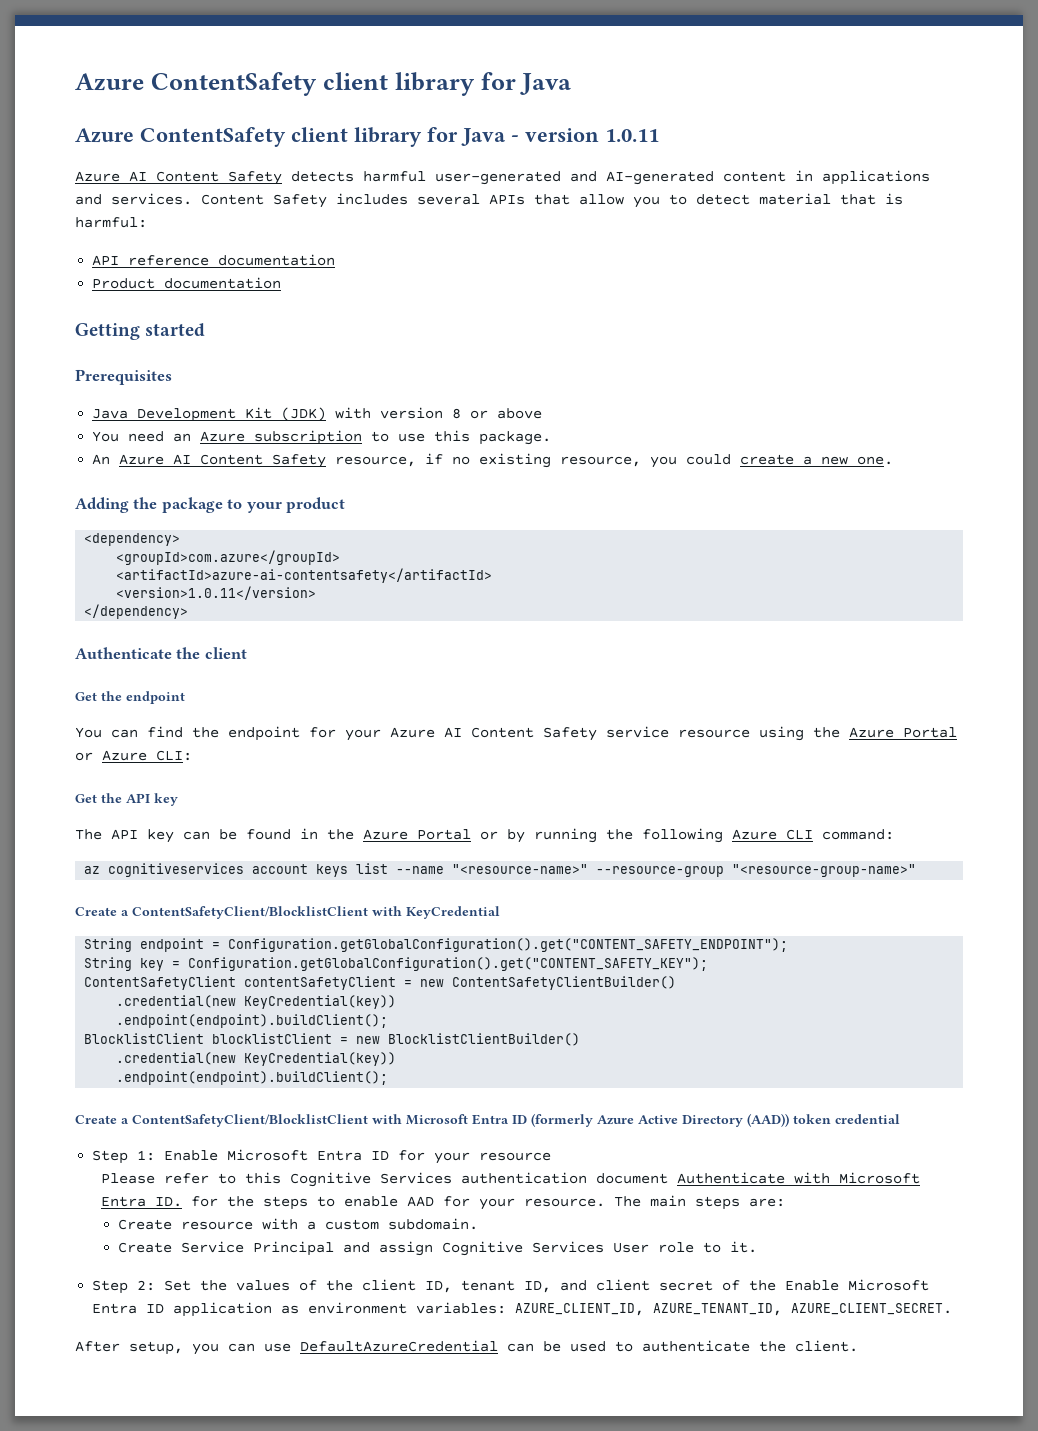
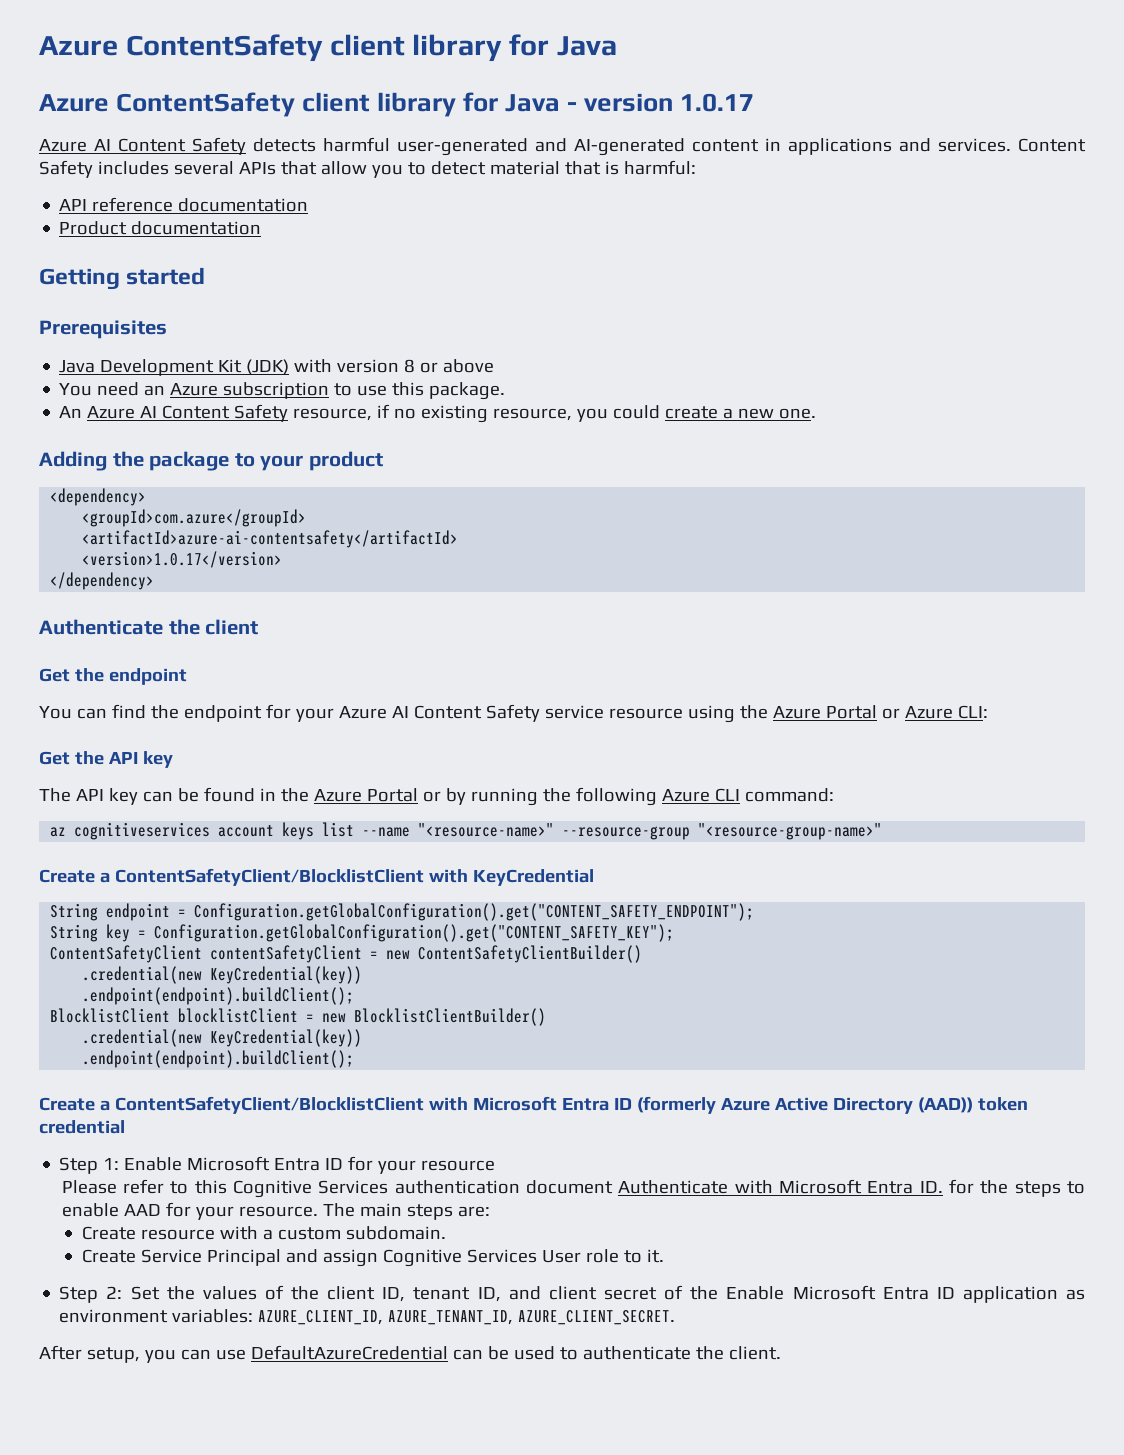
[605,129,659,142] 1.0.11 -> [680,93,755,112] 1.0.17
[116,586,317,600] <version>1.0.11</version> -> [82,551,283,568] <version>1.0.17</version>

